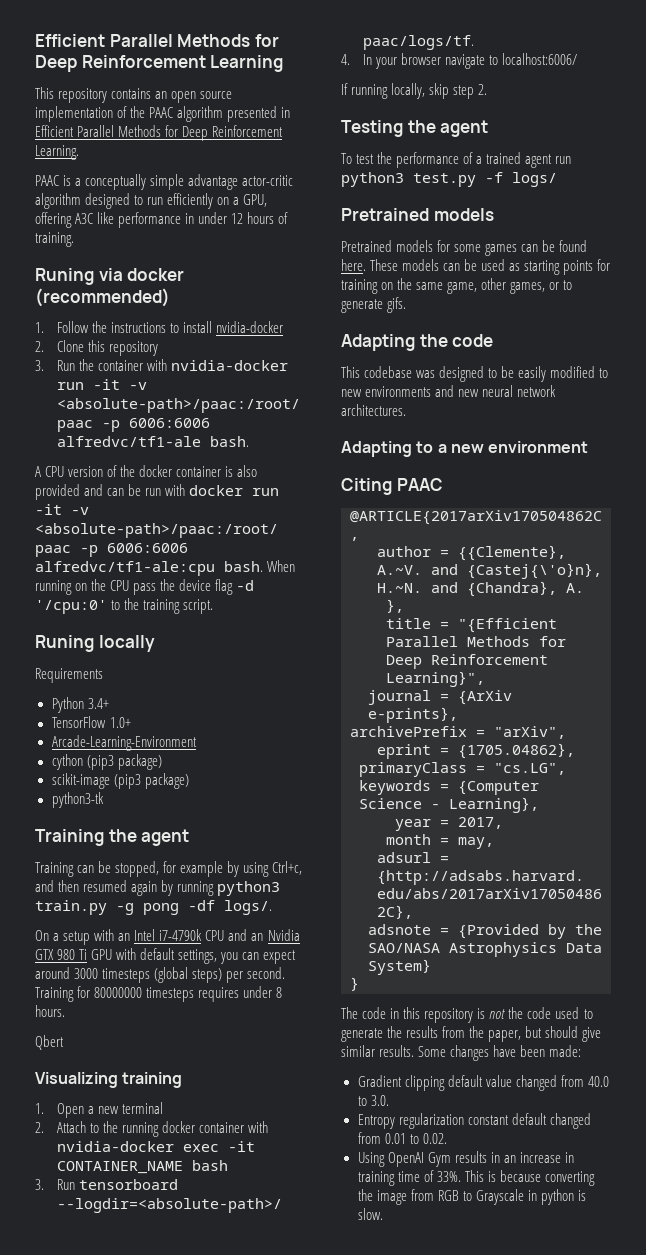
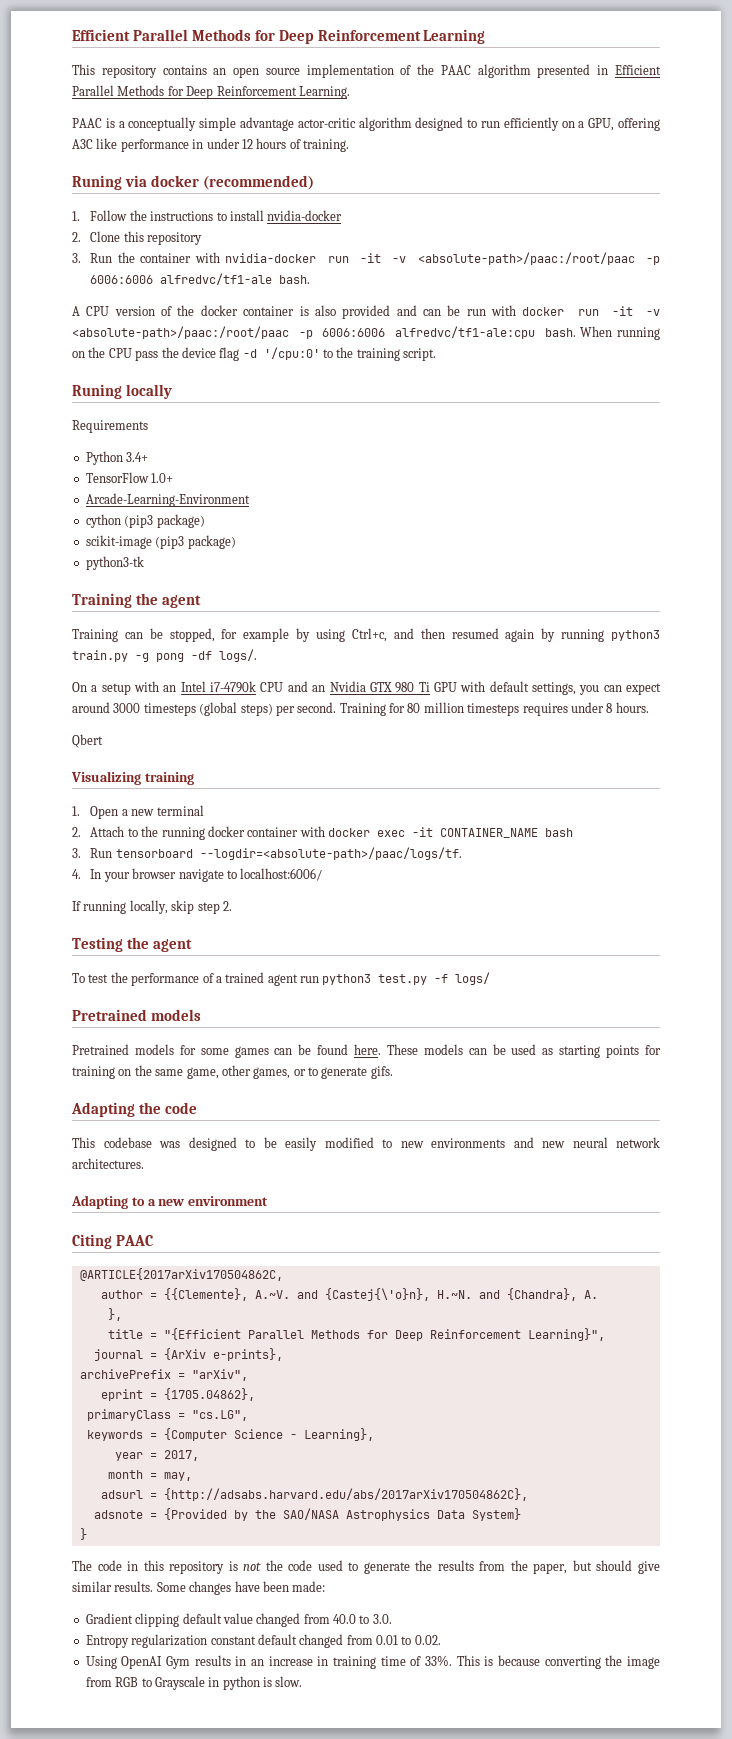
[94,987,143,998] 80000000 -> [407,702,464,713] 80 million
[57,1141,175,1152] nvidia-docker -> [327,828,370,837] docker

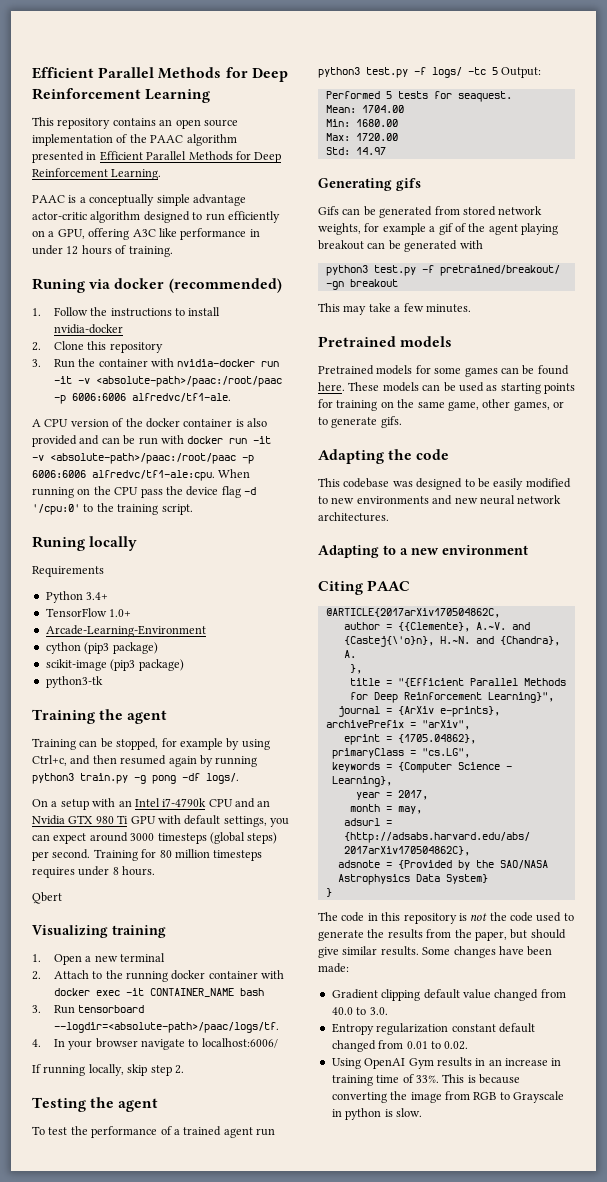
[160,273,311,285] alfredvc/tf1-ale bash. -> [131,393,231,402] alfredvc/tf1-ale.
[395,326,576,339] alfredvc/tf1-ale:cpu bash. -> [92,470,215,481] alfredvc/tf1-ale:cpu.
(491, 978) none -> [468,67,542,78] [325,91,512,102] [325,105,404,113] [325,119,398,127] [325,133,398,141] [325,147,386,155] [318,178,421,191] [318,206,543,218] [318,223,558,235] [318,240,483,252] [325,265,560,276] [325,279,398,290] [318,303,471,315] -tc 5 Output: // Performed 5 tests for seaquest. // Mean: 1704.00 // Min: 1680.00 // Max: 1720.00 // Std: 14.97 // Generating gifs // Gifs can be generated from stored network weights, for example a gif of the agent playing breakout can be generated with // python3 test.py -f pretrained/breakout/ -gn breakout // This may take a few minutes.

